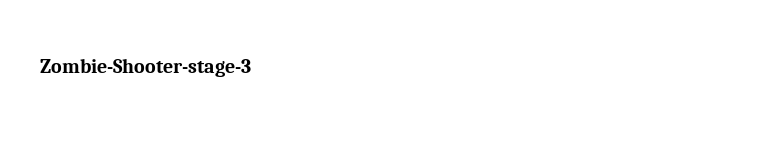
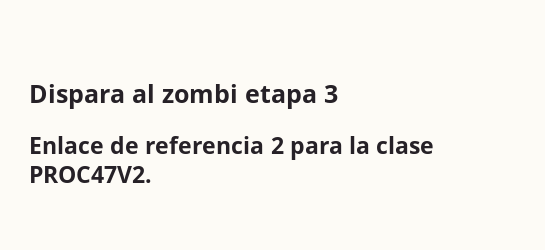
[40,58,251,77] Zombie-Shooter-stage-3 -> [29,84,338,109] [29,136,435,160] [29,166,152,183] Dispara al zombi etapa 3 // Enlace de referencia 2 para la clase PROC47V2.

